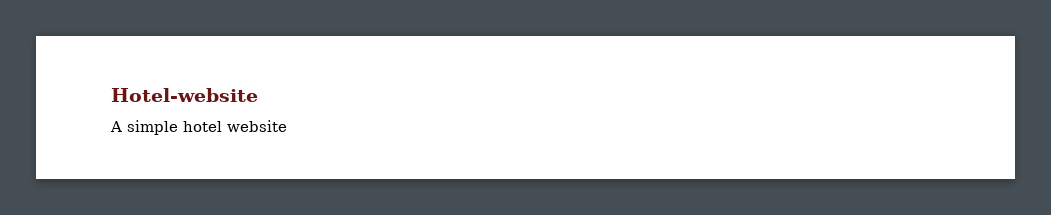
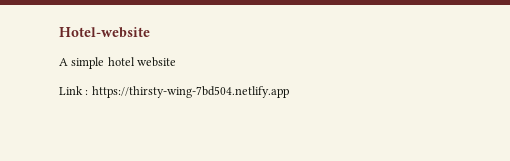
(287, 126) none -> [59,86,289,98] // Link : https://thirsty-wing-7bd504.netlify.app

